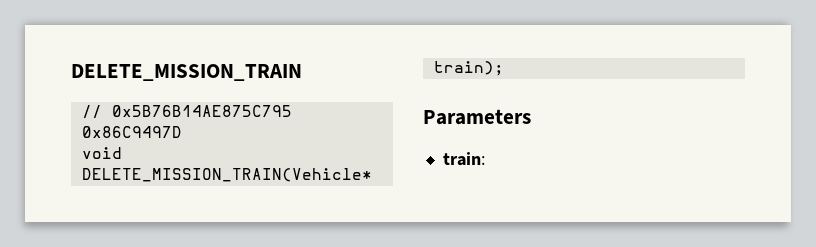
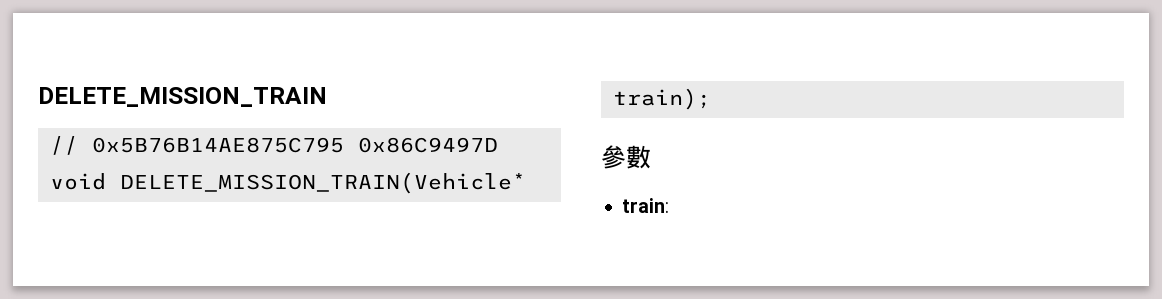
[423,109,531,125] Parameters -> [601,145,651,169] 參數

